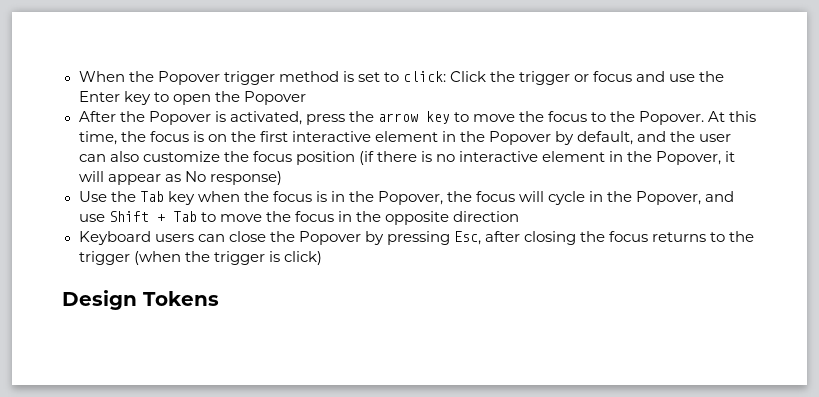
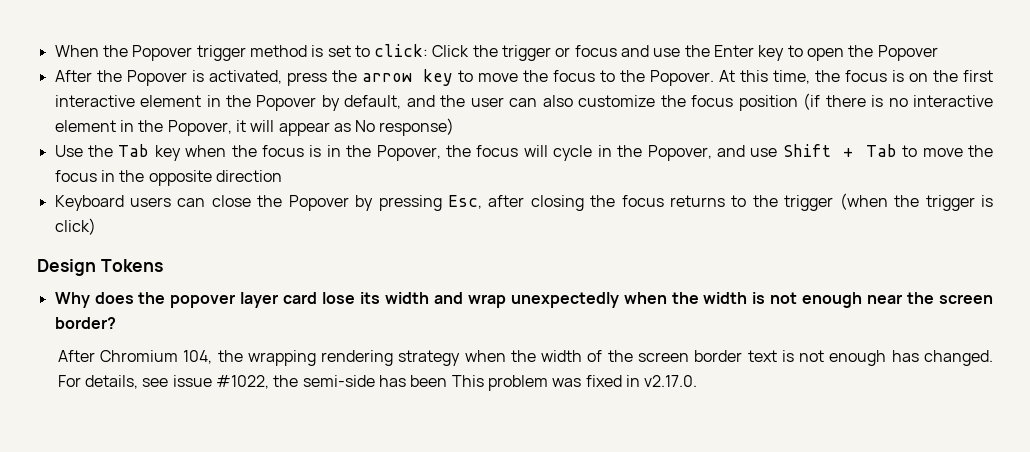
(219, 298) none -> [54,292,993,308] [54,317,116,329] [57,350,993,366] [57,375,698,391] // Why does the popover layer card lose its width and wrap unexpectedly when the width is not enough near the screen border? // After Chromium 104, the wrapping rendering strategy when the width of the screen border text is not enough has changed. For details, see issue #1022, the semi-side has been This problem was fixed in v2.17.0.

